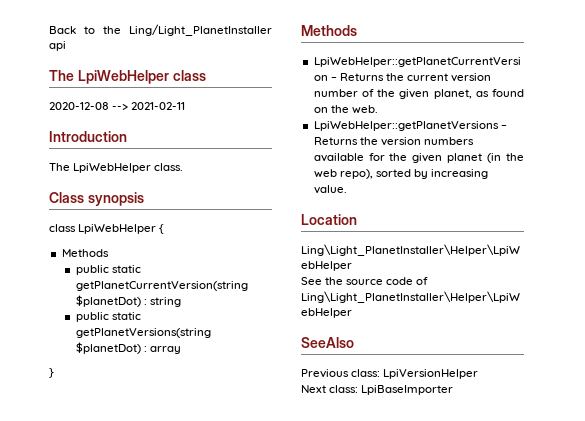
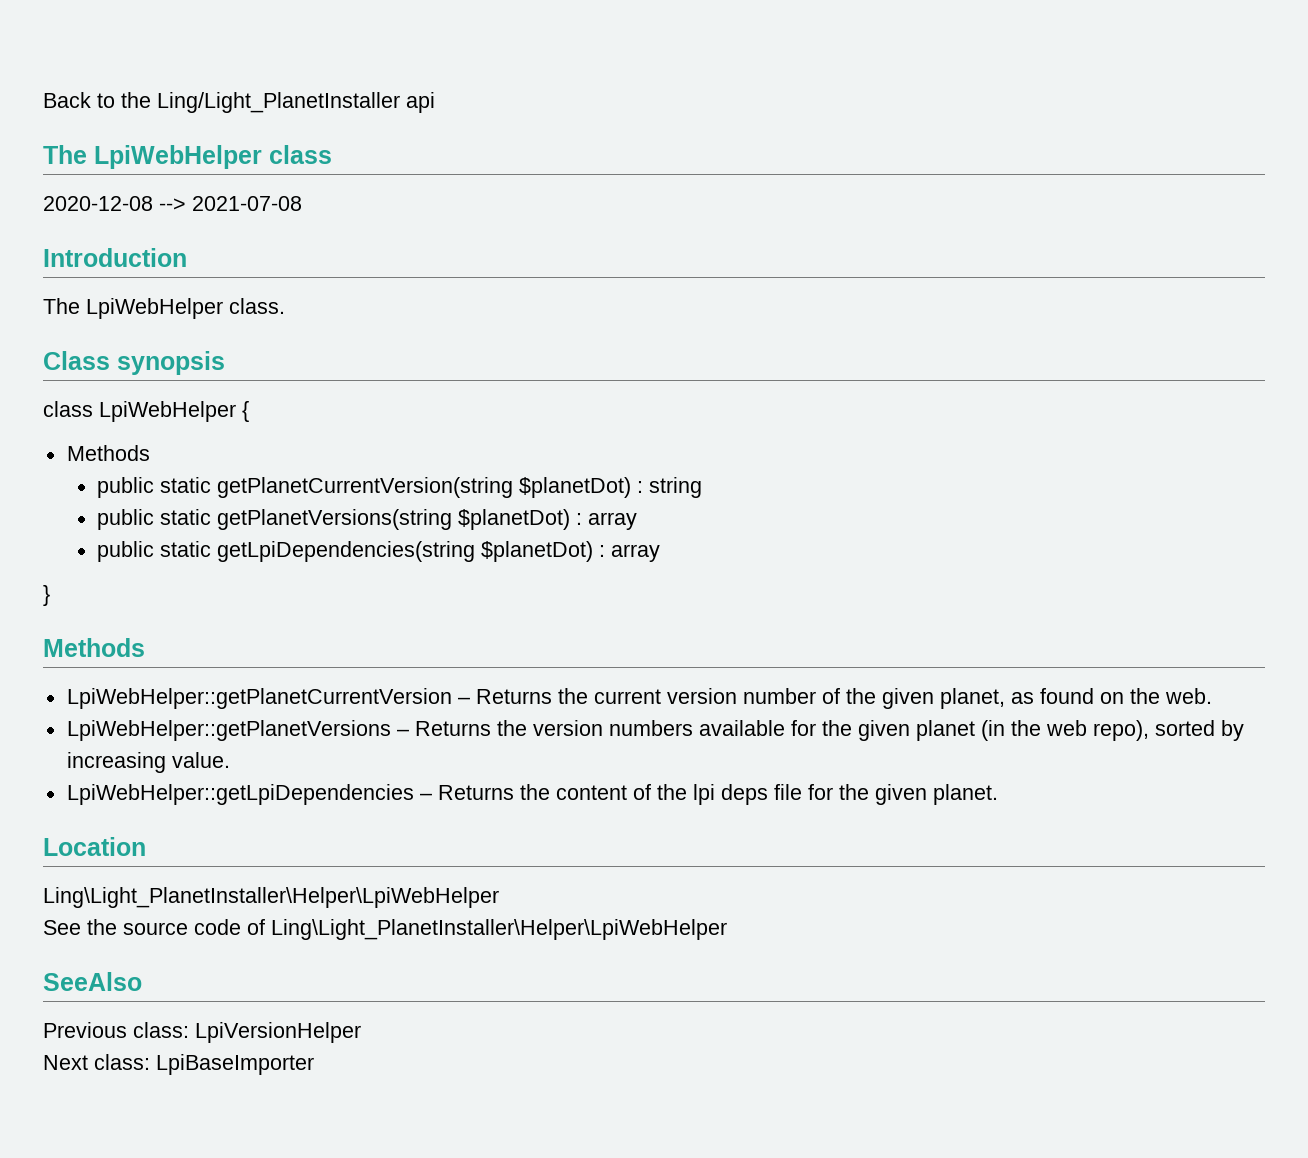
[131,102,186,110] 2021-02-11 -> [192,196,302,211] 2021-07-08
(182, 350) none -> [97,541,661,562] // public static getLpiDependencies(string $planetDot) : array
(347, 189) none -> [66,784,998,805] // LpiWebHelper::getLpiDependencies – Returns the content of the lpi deps file for the given planet.

